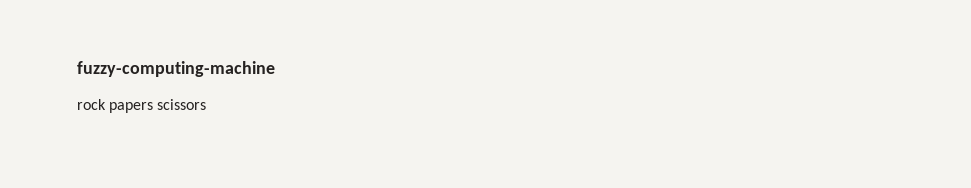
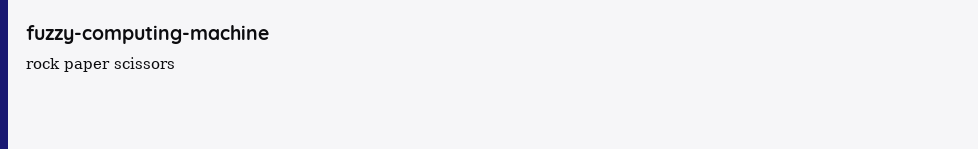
[109,102,154,113] papers -> [64,61,110,72] paper

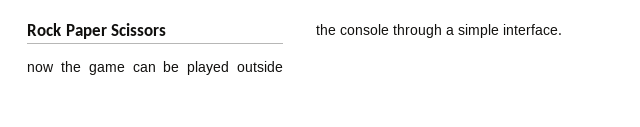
[26,25,269,44] [26,57,175,72] fuzzy-computing-machine // rock paper scissors -> [27,23,167,39] [27,61,283,75] [316,24,562,38] Rock Paper Scissors // now the game can be played outside the console through a simple interface.

